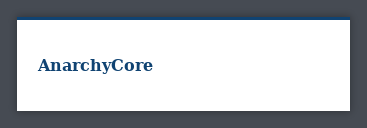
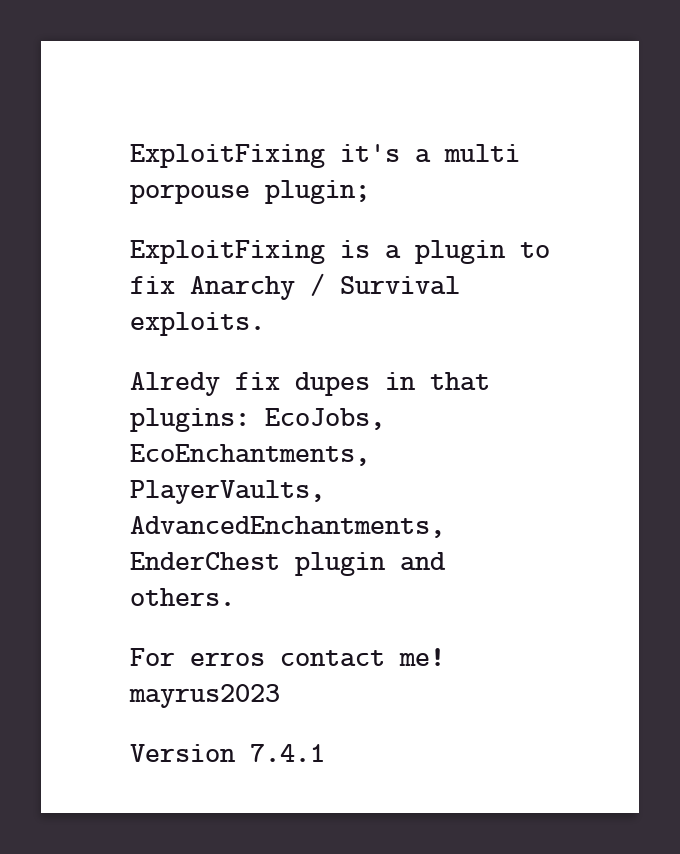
[37,59,153,74] AnarchyCore -> [130,144,520,168] [130,180,370,204] [130,240,550,264] [130,273,460,300] [130,312,265,336] [130,372,490,396] [130,408,385,432] [130,444,370,466] [130,480,325,504] [130,516,445,538] [130,552,446,576] [130,588,235,606] [130,648,445,667] [129,684,280,708] [130,744,325,762] ExploitFixing it's a multi porpouse plugin; // ExploitFixing is a plugin to fix Anarchy / Survival exploits. // Alredy fix dupes in that plugins: EcoJobs, EcoEnchantments, PlayerVaults, AdvancedEnchantments, EnderChest plugin and others. // For erros contact me! mayrus2023 // Version 7.4.1

